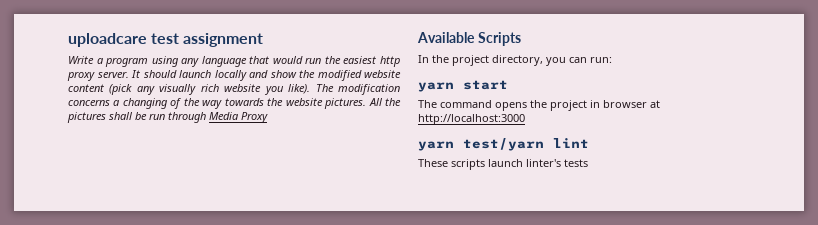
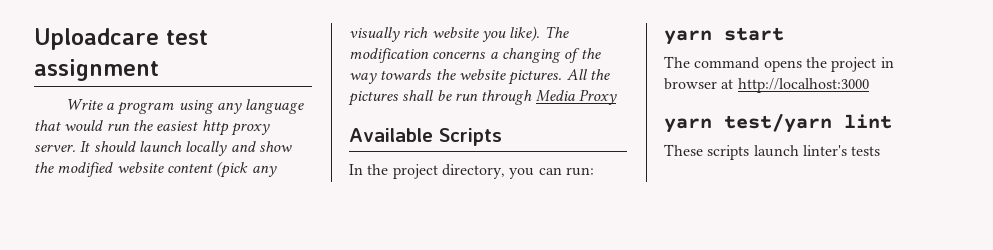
[68,33,147,47] uploadcare -> [34,28,159,50] Uploadcare

